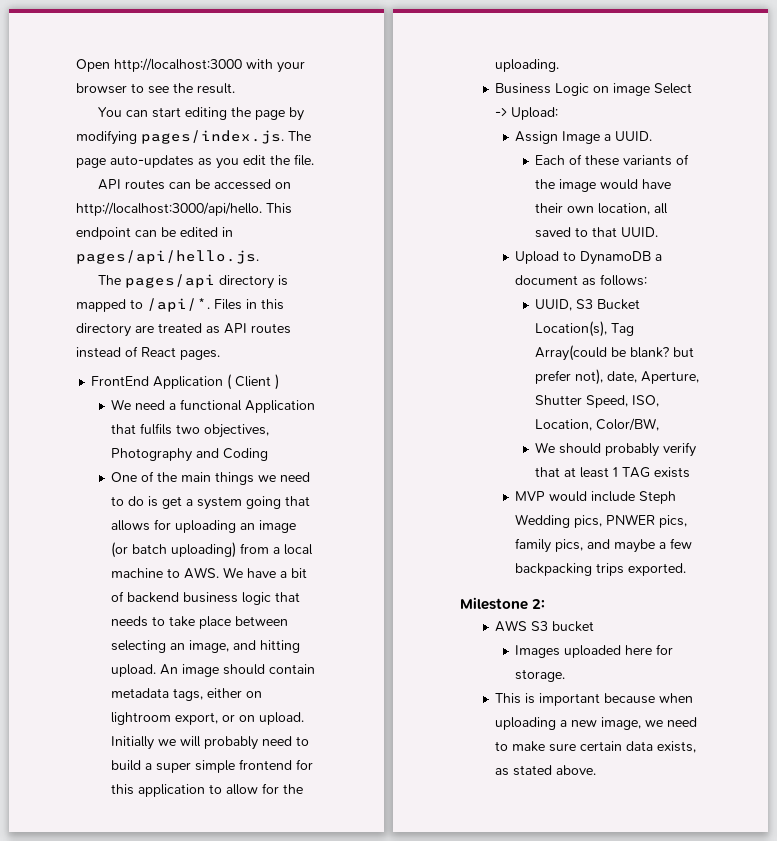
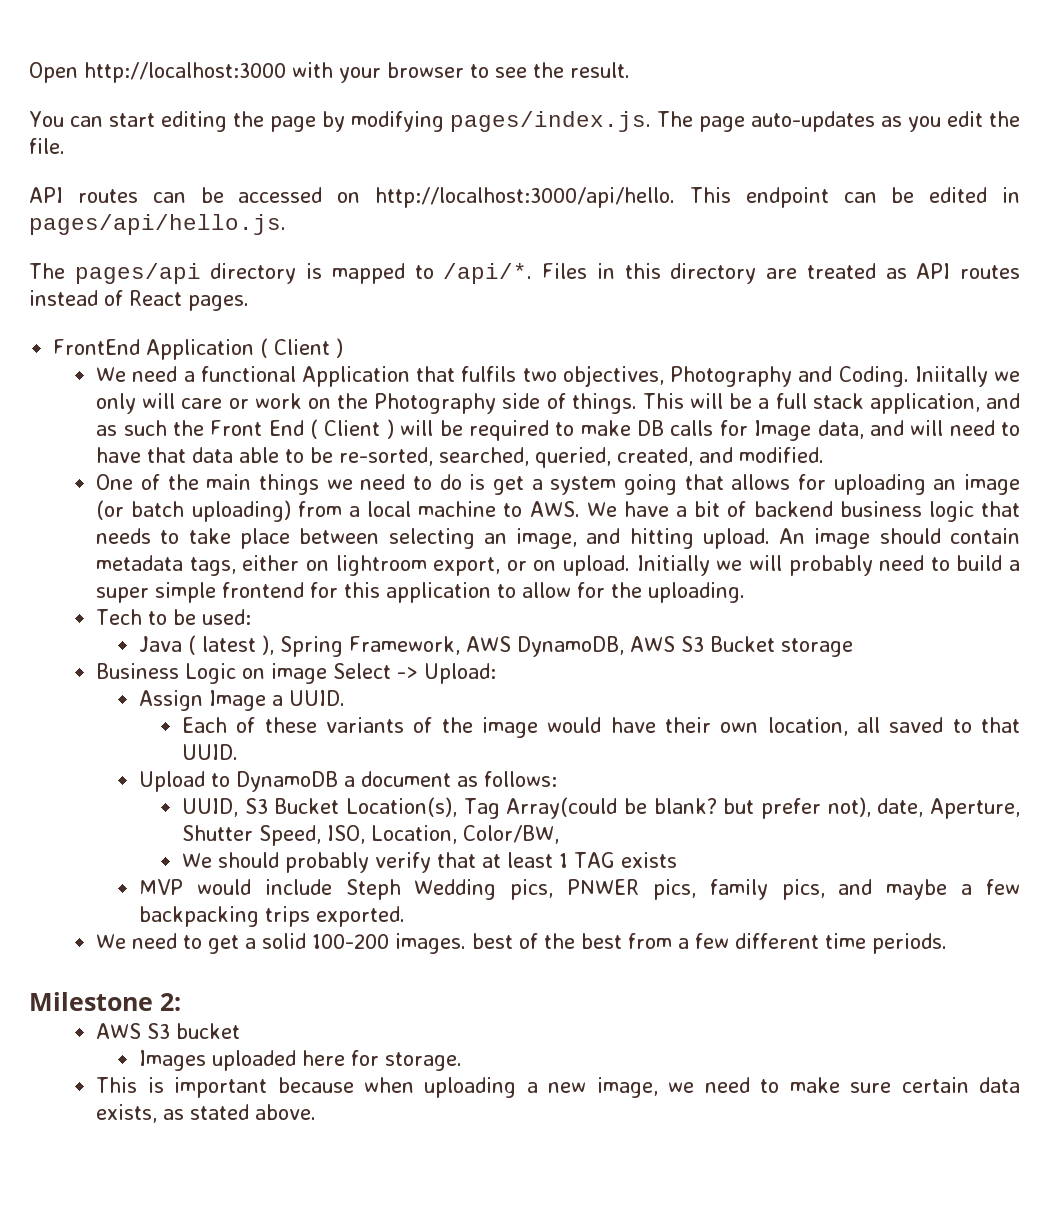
[223,448,269,461] Coding -> [838,366,1021,387] [96,393,1020,414] [96,419,1021,441] [96,447,825,468] Coding. Iniitally we only will care or work on the Photography side of things. This will be a full stack application, and as such the Front End ( Client ) will be required to make DB calls for Image data, and will need to have that data able to be re-sorted, searched, queried, created, and modified.
(560, 65) none -> [96,609,252,625] [139,635,854,657] // Tech to be used: // Java ( latest ), Spring Framework, AWS DynamoDB, AWS S3 Bucket storage
(687, 569) none -> [96,933,948,954] // We need to get a solid 100-200 images. best of the best from a few different time periods.

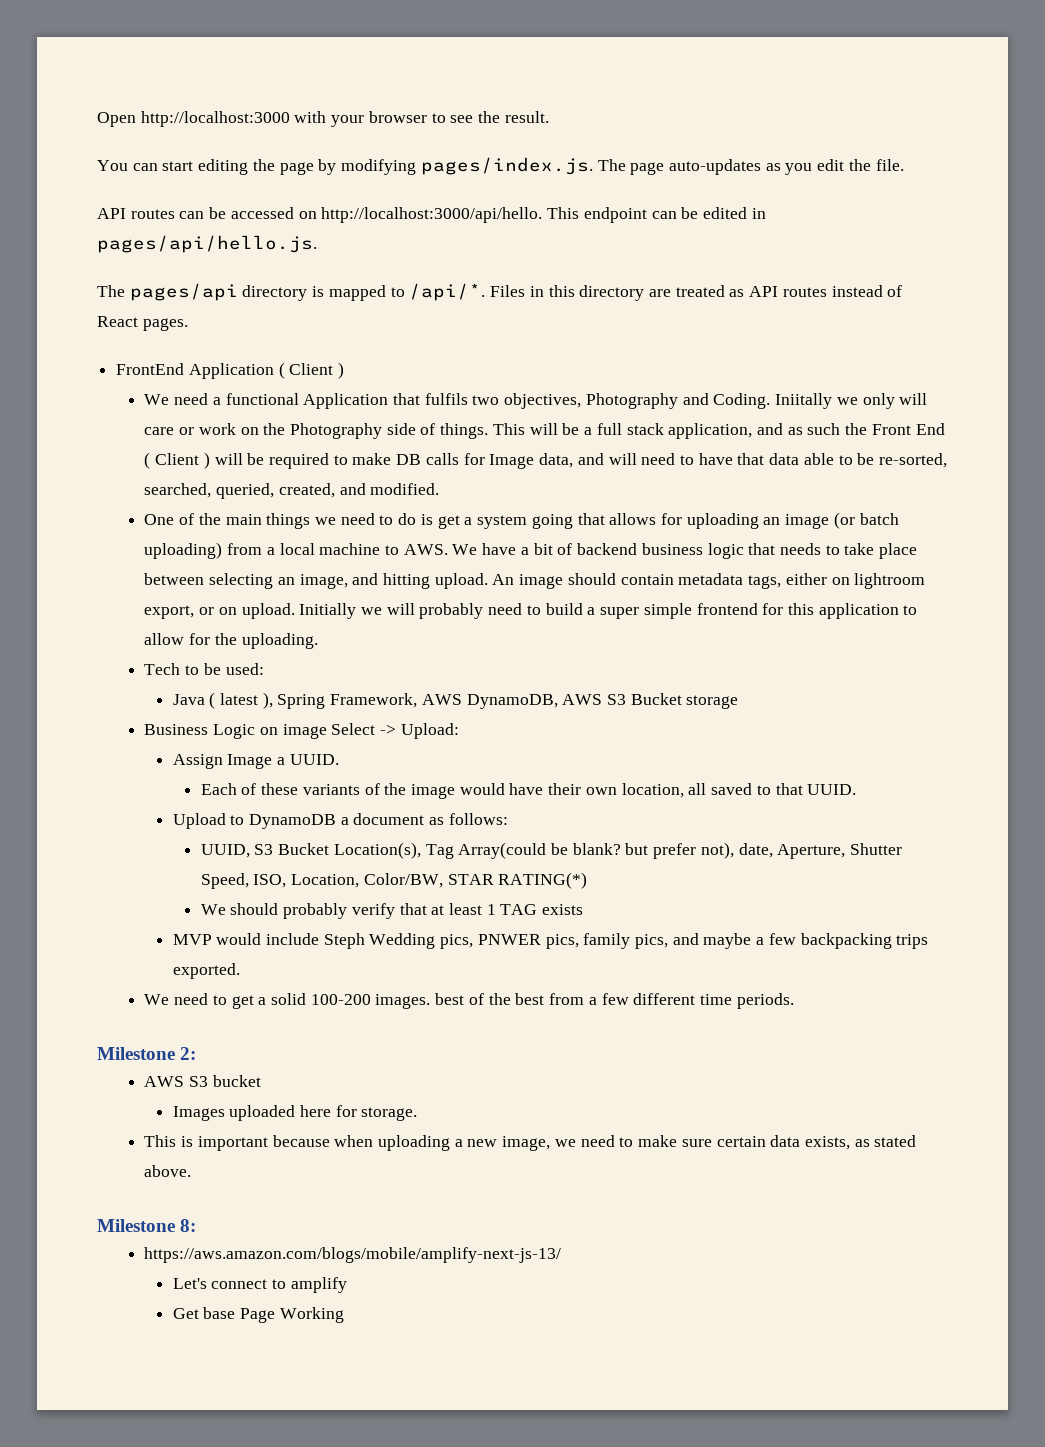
(560, 834) none -> [447,872,588,889] STAR RATING(*)
(317, 1112) none -> [97,1219,197,1232] [144,1247,562,1263] [172,1277,347,1293] [172,1307,344,1323] // Milestone 8: // https://aws.amazon.com/blogs/mobile/amplify-next-js-13/ // Let's connect to amplify // Get base Page Working

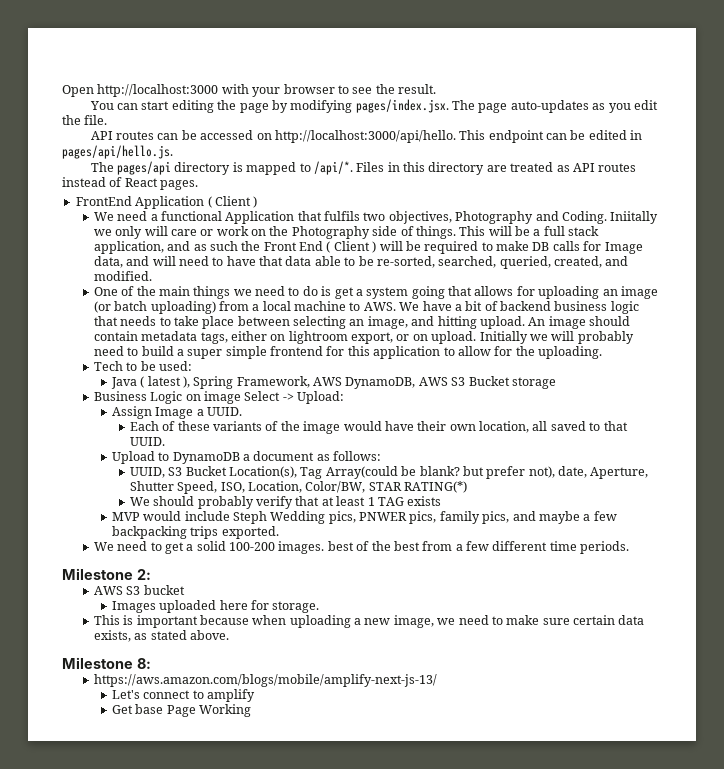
[420,157,593,175] pages/index.js. -> [355,99,449,113] pages/index.jsx.

